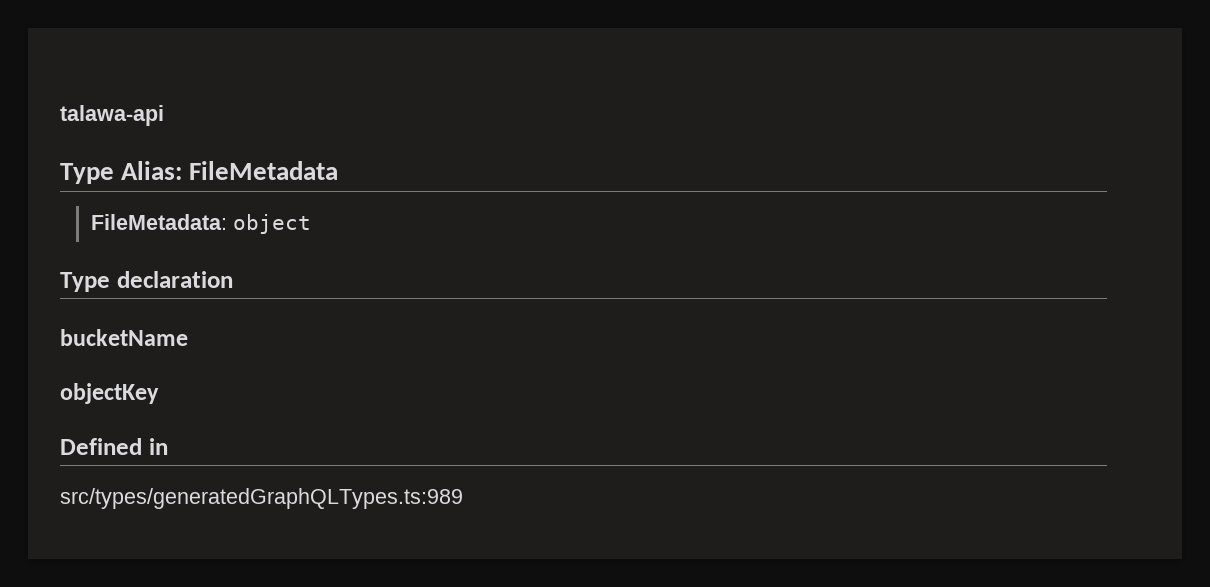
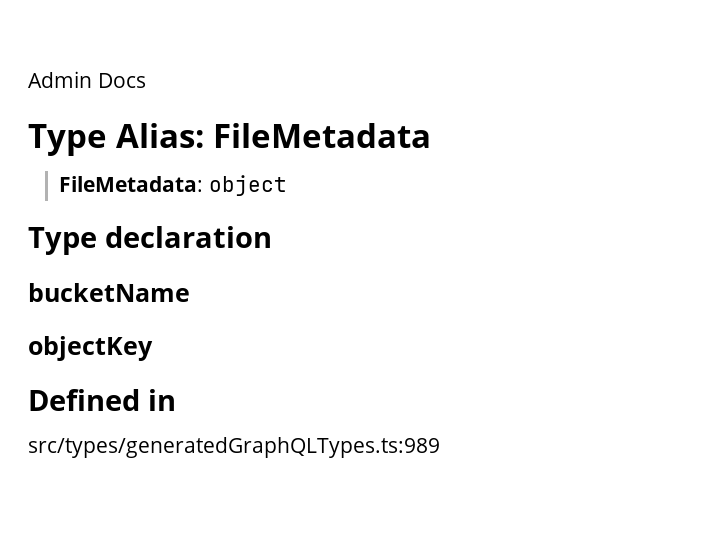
[60,105,164,126] talawa-api -> [28,71,146,88] Admin Docs

